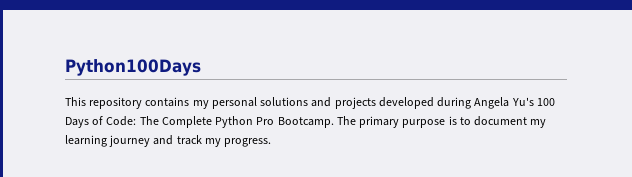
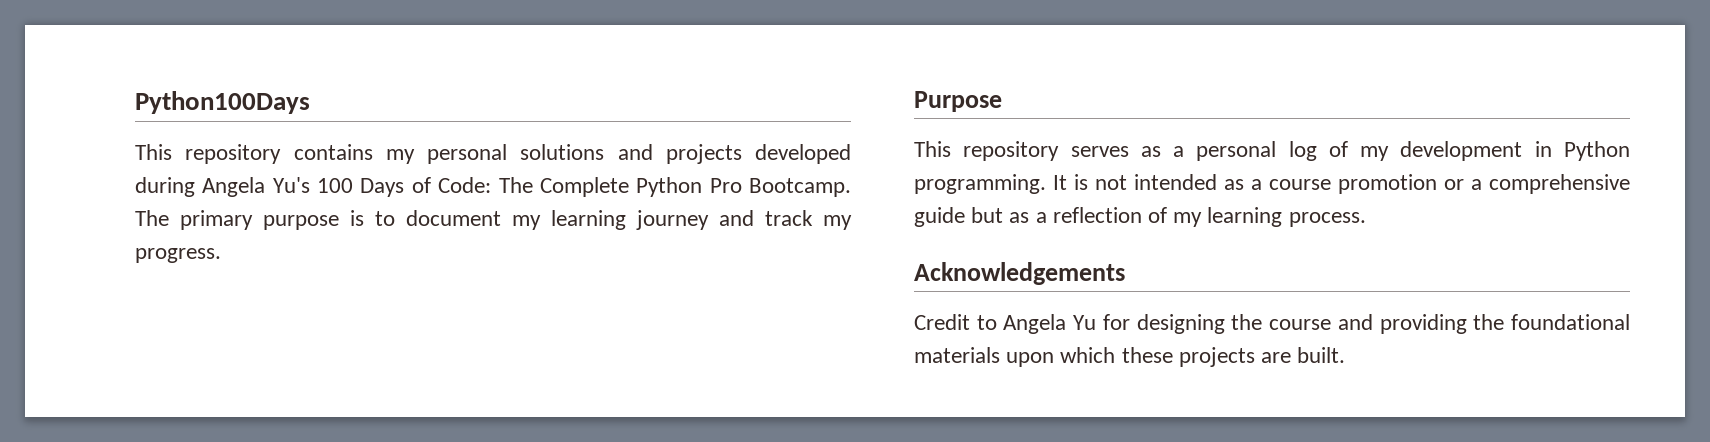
(272, 142) none -> [914,91,1002,112] [914,141,1630,161] [914,174,1630,194] [914,207,1366,227] [914,262,1125,285] [914,314,1630,334] [914,347,1346,367] // Purpose // This repository serves as a personal log of my development in Python programming. It is not intended as a course promotion or a comprehensive guide but as a reflection of my learning process. // Acknowledgements // Credit to Angela Yu for designing the course and providing the foundational materials upon which these projects are built.

